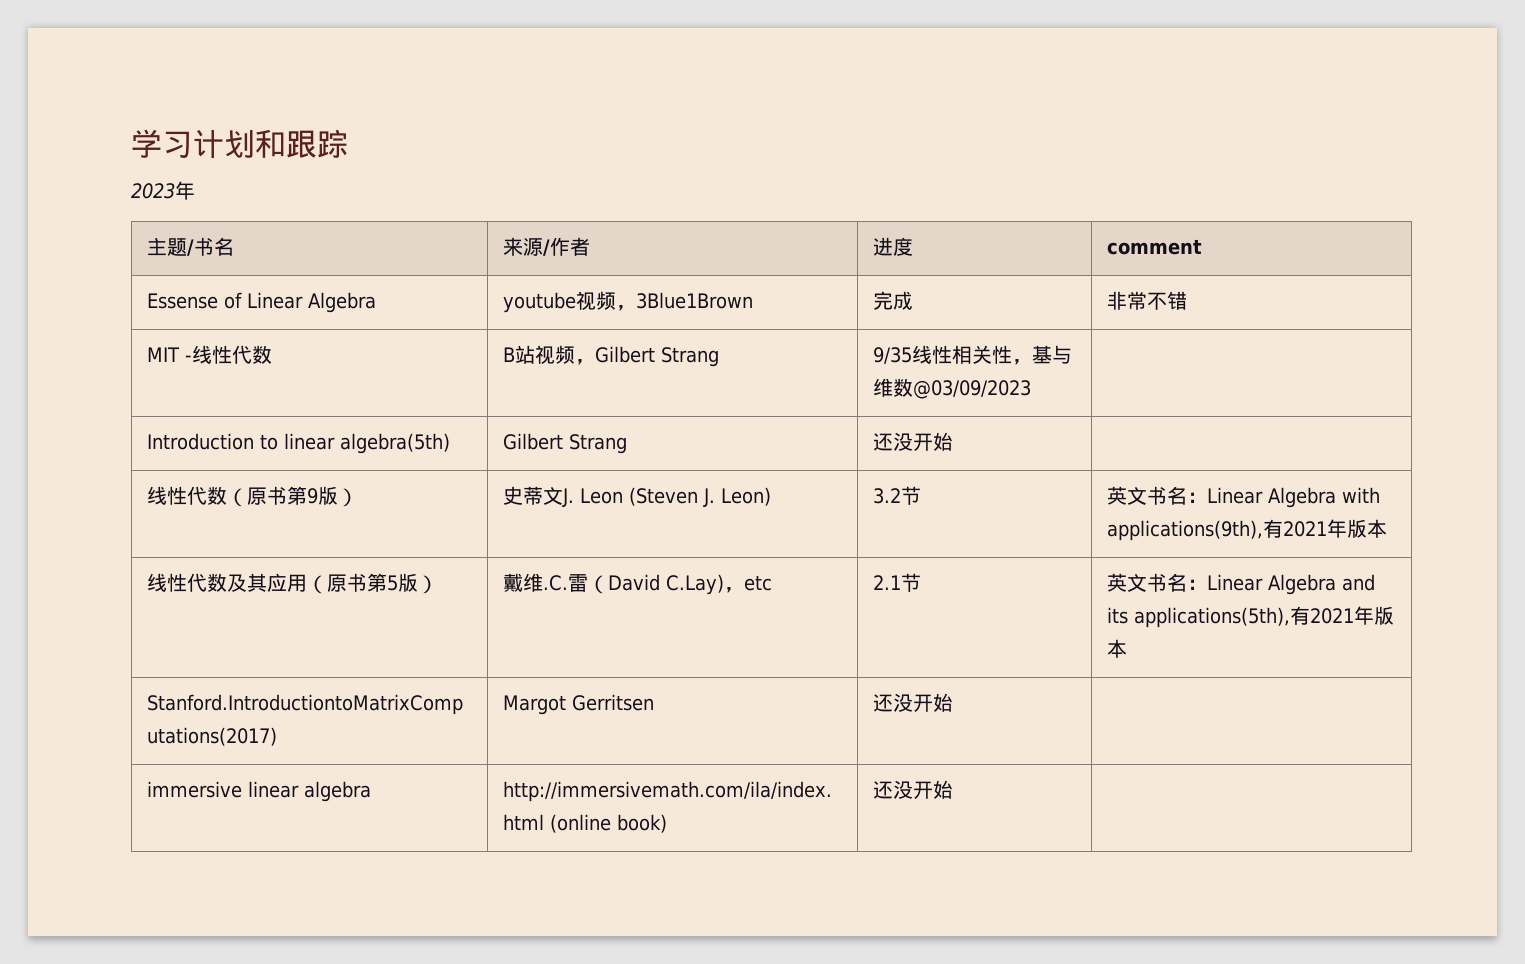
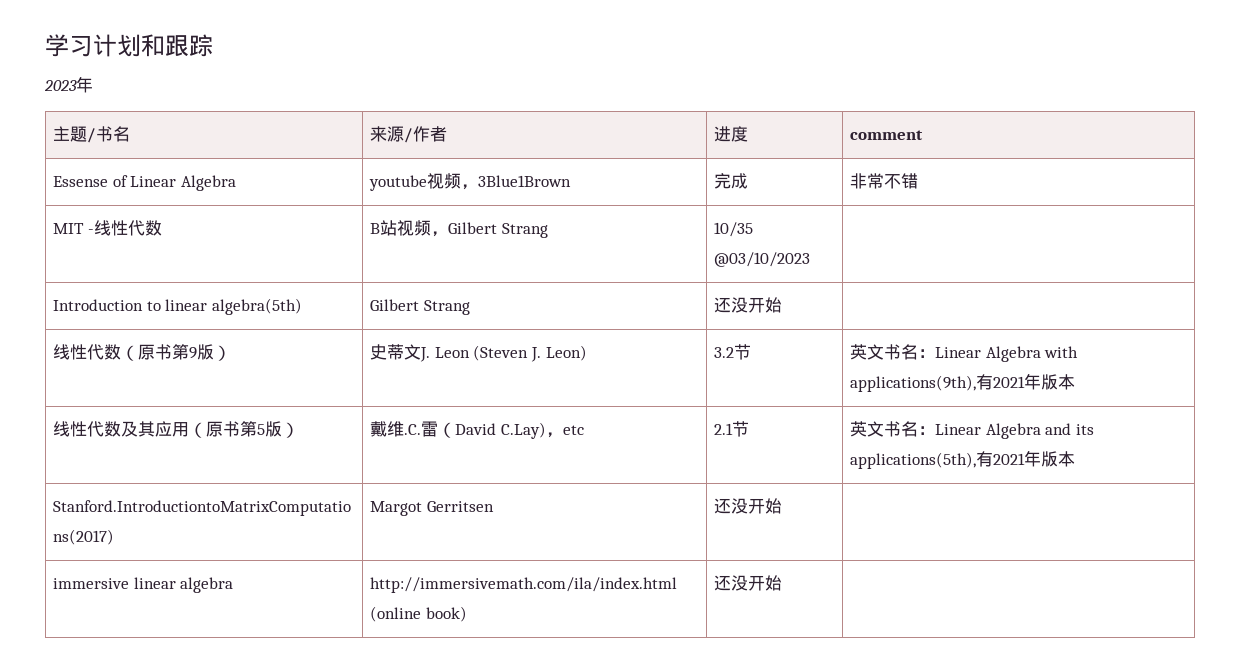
[872,345,1072,365] [872,378,1031,399] 9/35线性相关性，基与维数@03/09/2023 -> [714,222,754,237] [714,252,811,267] 10/35 @03/10/2023

